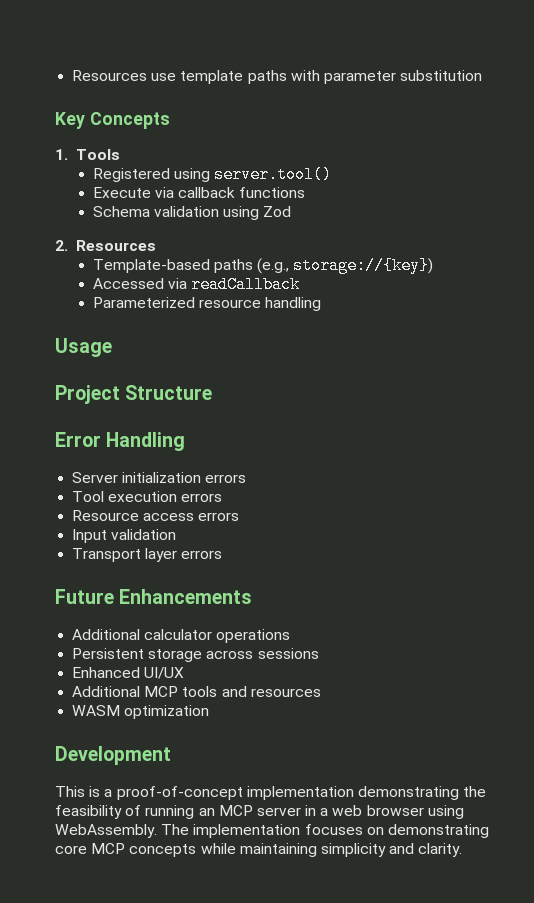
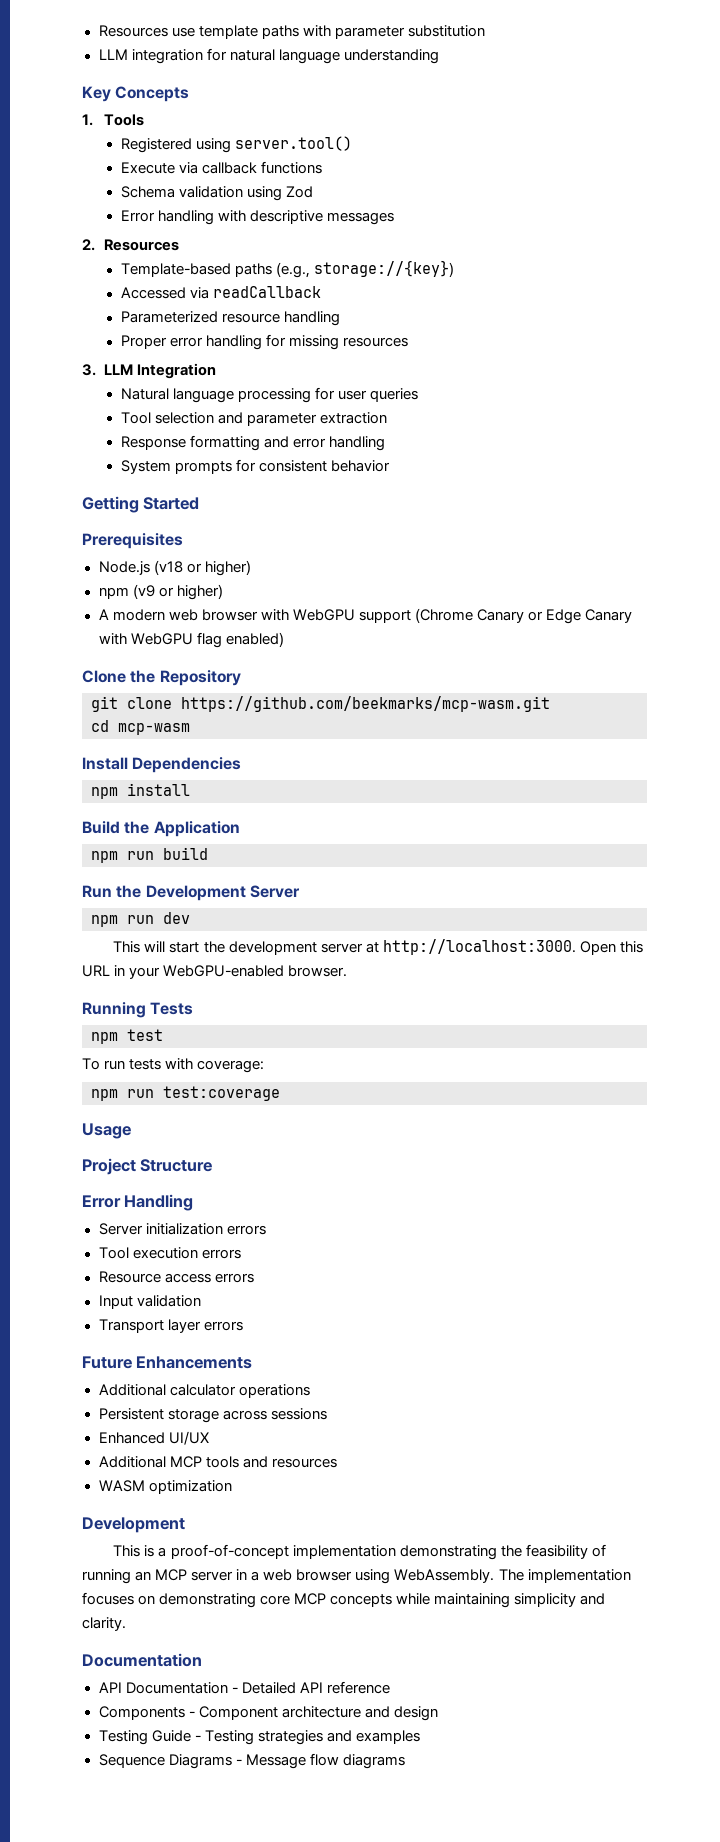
(483, 75) none -> [98,48,439,64] // LLM integration for natural language understanding
(292, 211) none -> [120,210,394,225] // Error handling with descriptive messages
(322, 304) none -> [120,334,408,350] [82,363,217,379] [120,387,418,403] [120,412,387,426] [120,435,385,451] [120,459,390,474] [82,496,200,513] [82,533,183,549] [98,560,251,576] [98,584,223,600] [98,608,633,624] [98,632,284,648] [82,670,241,686] [91,696,550,712] [91,720,190,735] [82,757,242,773] [91,783,190,799] [82,821,240,837] [91,847,208,863] [82,885,300,901] [91,912,190,927] [113,939,643,955] [82,965,348,979] [82,1002,194,1018] [91,1029,163,1044] [82,1058,265,1073] [91,1086,280,1101] // Proper error handling for missing resources // 3. LLM Integration // Natural language processing for user queries // Tool selection and parameter extraction // Response formatting and error handling // System prompts for consistent behavior // Getting Started // Prerequisites // Node.js (v18 or higher) // npm (v9 or higher) // A modern web browser with WebGPU support (Chrome Canary or Edge Canary with WebGPU flag enabled) // Clone the Repository // git clone https://github.com/beekmarks/mcp-wasm.git // cd mcp-wasm // Install Dependencies // npm install // Build the Application // npm run build // Run the Development Server // npm run dev // This will start the development server at http://localhost:3000. Open this URL in your WebGPU-enabled browser. // Running Tests // npm test // To run tests with coverage: // npm run test:coverage
(463, 850) none -> [82,1653,202,1667] [98,1681,390,1694] [98,1706,438,1721] [98,1730,420,1745] [98,1753,405,1769] // Documentation // API Documentation - Detailed API reference // Components - Component architecture and design // Testing Guide - Testing strategies and examples // Sequence Diagrams - Message flow diagrams

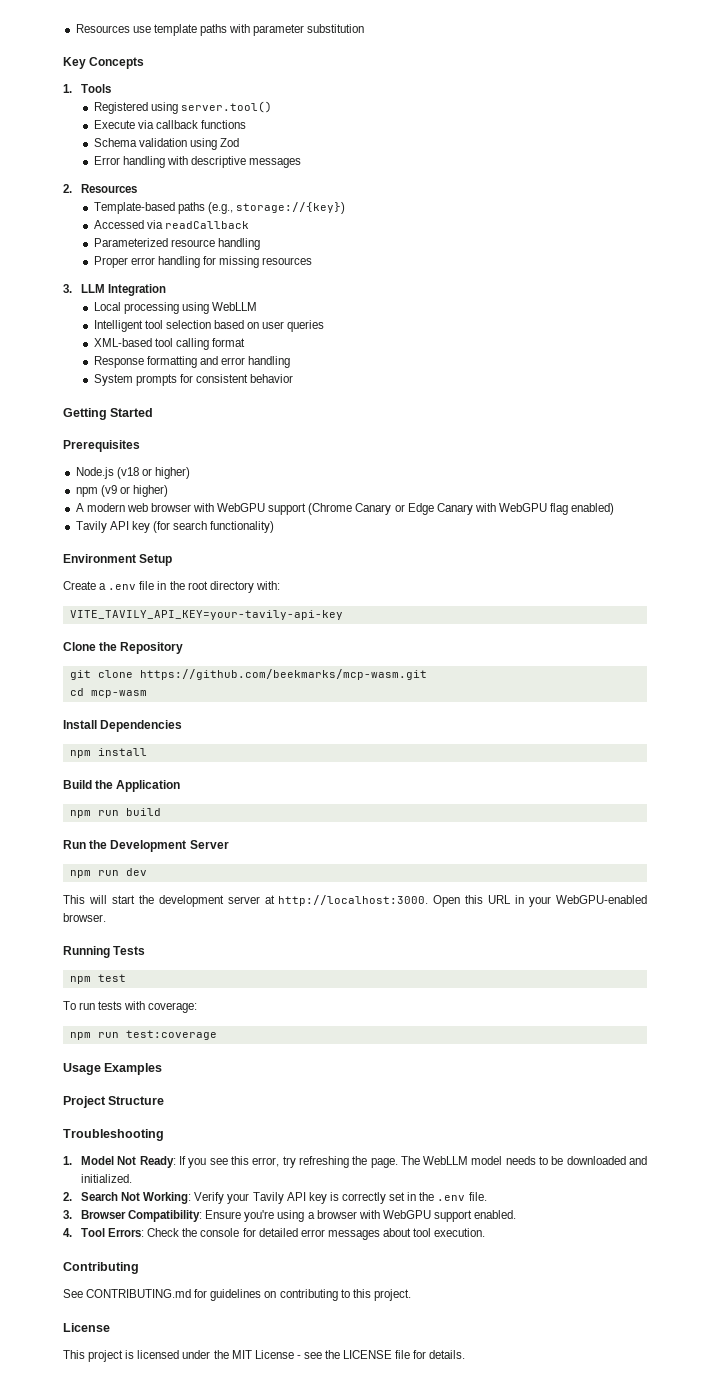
[98,48,439,64] // LLM integration for natural language understanding -> (365, 28) none
[120,387,418,403] [120,412,387,426] Natural language processing for user queries // Tool selection and parameter extraction -> [93,302,258,314] [93,320,325,332] [93,338,246,350] Local processing using WebLLM // Intelligent tool selection based on user queries // XML-based tool calling format
(284, 639) none -> [75,521,275,533] [63,554,173,566] [63,581,280,593] [69,610,343,620] // Tavily API key (for search functionality) // Environment Setup // Create a .env file in the root directory with: // VITE_TAVILY_API_KEY=your-tavily-api-key
(131, 1131) none -> [104,1063,163,1075] Examples
[82,1194,194,1211] [98,1223,266,1235] [98,1247,241,1259] [98,1271,254,1283] [98,1295,201,1309] [98,1319,243,1333] [82,1356,253,1369] [98,1384,310,1398] [98,1408,327,1423] [98,1431,209,1445] [98,1456,337,1468] [98,1480,232,1494] [82,1517,185,1533] [113,1544,606,1560] [82,1569,631,1584] [82,1592,606,1608] [82,1617,126,1631] [82,1653,202,1667] [98,1681,390,1694] [98,1706,438,1721] [98,1730,420,1745] [98,1753,405,1769] Error Handling // Server initialization errors // Tool execution errors // Resource access errors // Input validation // Transport layer errors // Future Enhancements // Additional calculator operations // Persistent storage across sessions // Enhanced UI/UX // Additional MCP tools and resources // WASM optimization // Development // This is a proof-of-concept implementation demonstrating the feasibility of running an MCP server in a web browser using WebAssembly. The implementation focuses on demonstrating core MCP concepts while maintaining simplicity and clarity. // Documentation // API Documentation - Detailed API reference // Components - Component architecture and design // Testing Guide - Testing strategies and examples // Sequence Diagrams - Message flow diagrams -> [63,1129,164,1141] [63,1156,648,1168] [81,1174,133,1183] [63,1192,487,1204] [63,1210,517,1222] [63,1228,486,1240] [63,1262,139,1274] [63,1289,411,1301] [63,1323,110,1332] [63,1350,466,1362] Troubleshooting // 1. Model Not Ready: If you see this error, try refreshing the page. The WebLLM model needs to be downloaded and initialized. // 2. Search Not Working: Verify your Tavily API key is correctly set in the .env file. // 3. Browser Compatibility: Ensure you're using a browser with WebGPU support enabled. // 4. Tool Errors: Check the console for detailed error messages about tool execution. // Contributing // See CONTRIBUTING.md for guidelines on contributing to this project. // License // This project is licensed under the MIT License - see the LICENSE file for details.

